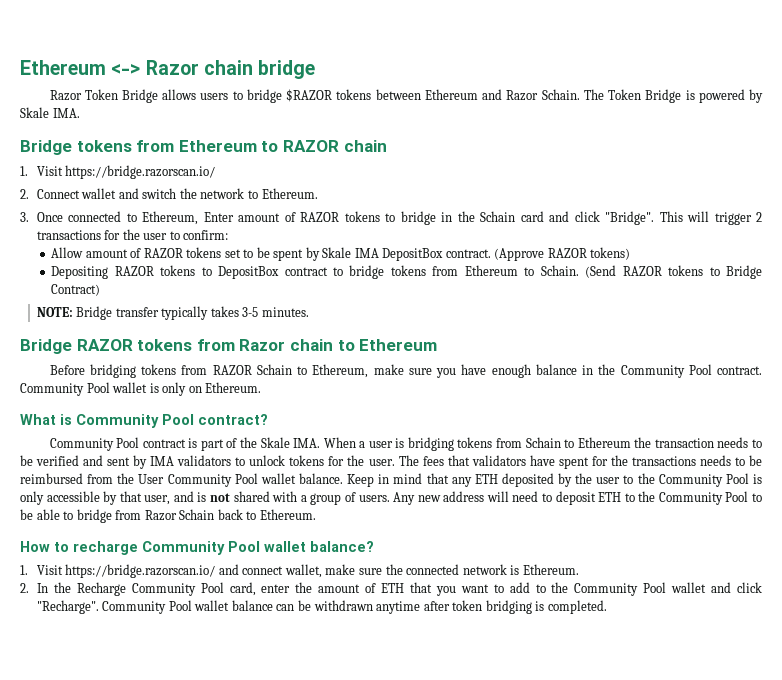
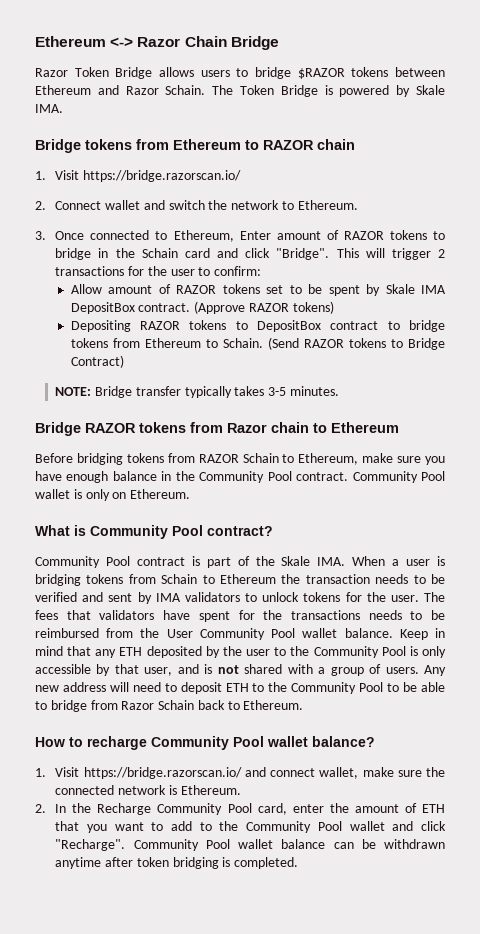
[203,60,316,79] chain bridge -> [184,36,279,50] Chain Bridge

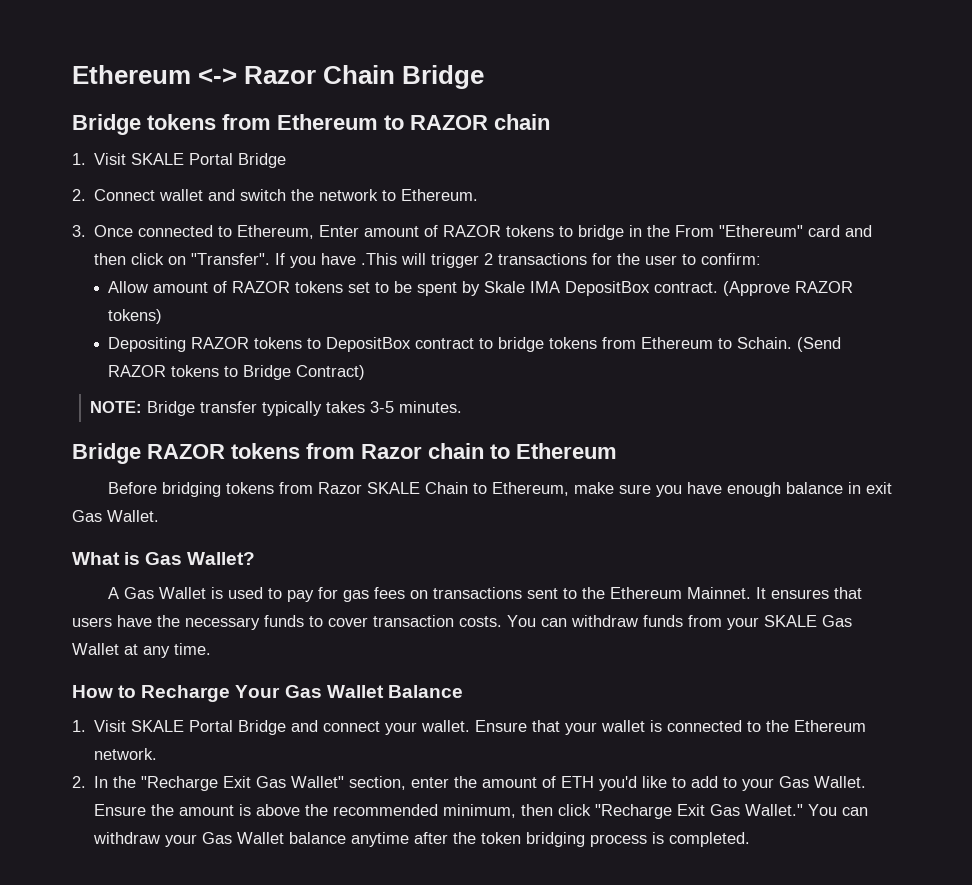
[35,67,445,79] [35,85,446,97] [35,104,63,113] // Razor Token Bridge allows users to bridge $RAZOR tokens between Ethereum and Razor Schain. The Token Bridge is powered by Skale IMA. -> (485, 77) none
[83,170,242,182] https://bridge.razorscan.io/ -> [131,153,287,168] SKALE Portal Bridge
[141,248,359,260] Schain card and click "Bridge". This -> [675,225,873,237] [94,253,398,268] From "Ethereum" card and then click on "Transfer". If you have .This
[198,453,279,463] RAZOR Schain -> [317,482,468,494] Razor SKALE Chain
[175,471,446,483] [35,489,191,501] [35,525,273,539] [35,556,446,568] [35,574,445,586] [35,592,446,604] [35,610,445,622] [35,628,446,640] [35,646,446,658] [35,664,446,676] [35,682,445,694] [35,700,304,712] [35,736,375,750] [35,767,445,779] [55,785,241,795] [35,803,287,815] the Community Pool contract. Community Pool wallet is only on Ethereum. // What is Community Pool contract? // Community Pool contract is part of the Skale IMA. When a user is bridging tokens from Schain to Ethereum the transaction needs to be verified and sent by IMA validators to unlock tokens for the user. The fees that validators have spent for the transactions needs to be reimbursed from the User Community Pool wallet balance. Keep in mind that any ETH deposited by the user to the Community Pool is only accessible by that user, and is not shared with a group of users. Any new address will need to deposit ETH to the Community Pool to be able to bridge from Razor Schain back to Ethereum. // How to recharge Community Pool wallet balance? // 1. Visit https://bridge.razorscan.io/ and connect wallet, make sure the connected network is Ethereum. // 2. In the Recharge Community Pool card, -> [865,482,892,494] [72,510,159,522] [72,552,256,565] [107,587,862,602] [72,615,852,630] [72,643,211,658] [72,685,463,702] [72,720,867,735] [94,748,158,760] [72,776,407,791] exit Gas Wallet. // What is Gas Wallet? // A Gas Wallet is used to pay for gas fees on transactions sent to the Ethereum Mainnet. It ensures that users have the necessary funds to cover transaction costs. You can withdraw funds from your SKALE Gas Wallet at any time. // How to Recharge Your Gas Wallet Balance // 1. Visit SKALE Portal Bridge and connect your wallet. Ensure that your wallet is connected to the Ethereum network. // 2. In the "Recharge Exit Gas Wallet" section,
[55,821,446,833] [55,839,445,851] that you want to add to the Community Pool wallet and click "Recharge". Community Pool wallet balance can be withdrawn -> [599,776,867,791] [94,804,869,819] [93,832,347,847] you'd like to add to your Gas Wallet. Ensure the amount is above the recommended minimum, then click "Recharge Exit Gas Wallet." You can withdraw your Gas Wallet balance
(134, 862) none -> [453,832,477,844] the
(219, 863) none -> [590,834,648,847] process

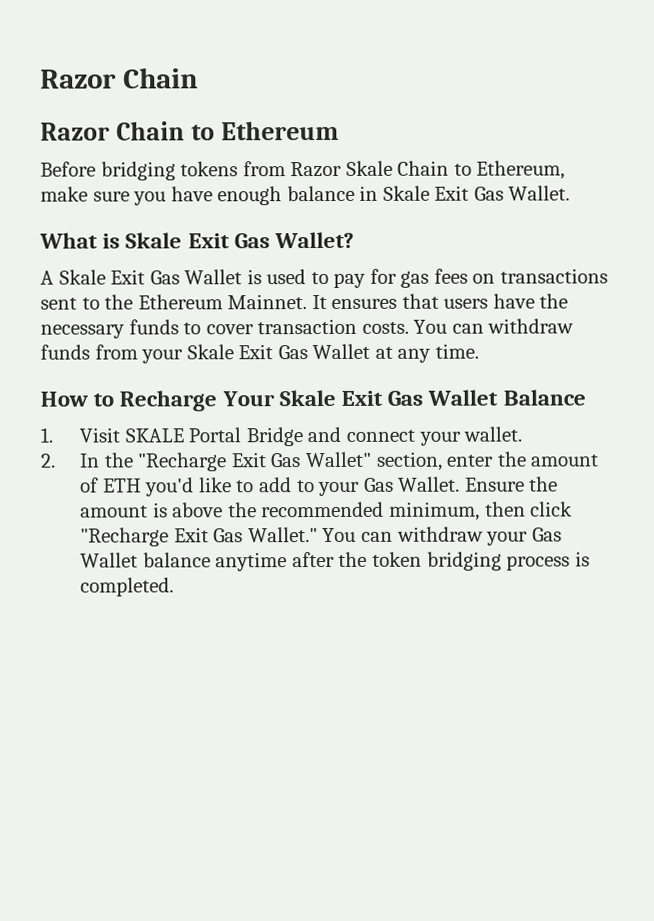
[72,65,485,89] [72,114,550,135] [72,153,287,168] [72,189,479,201] [72,225,873,240] [94,253,762,268] [108,281,854,296] [108,309,163,324] [108,337,842,352] [108,365,366,380] [90,401,463,416] [72,443,484,464] Ethereum <-> Razor Chain Bridge // Bridge tokens from Ethereum to RAZOR chain // 1. Visit SKALE Portal Bridge // 2. Connect wallet and switch the network to Ethereum. // 3. Once connected to Ethereum, Enter amount of RAZOR tokens to bridge in the From "Ethereum" card and then click on "Transfer". If you have .This will trigger 2 transactions for the user to confirm: // Allow amount of RAZOR tokens set to be spent by Skale IMA DepositBox contract. (Approve RAZOR tokens) // Depositing RAZOR tokens to DepositBox contract to bridge tokens from Ethereum to Schain. (Send RAZOR tokens to Bridge Contract) // NOTE: Bridge transfer typically takes 3-5 minutes. // Bridge RAZOR tokens from Razor chain -> [40,67,199,89] [40,121,185,141] Razor Chain // Razor Chain
[366,482,420,494] SKALE -> [345,160,393,176] Skale
[865,482,892,494] exit -> [382,185,470,201] Skale Exit
(141, 558) none -> [125,232,230,249] Skale Exit
(119, 593) none -> [58,269,146,285] Skale Exit
[764,615,817,627] SKALE -> [186,344,274,360] Skale Exit
(281, 691) none -> [278,389,384,407] Skale Exit
[475,720,867,735] [94,748,158,760] Ensure that your wallet is connected to the Ethereum network. -> (523, 434) none

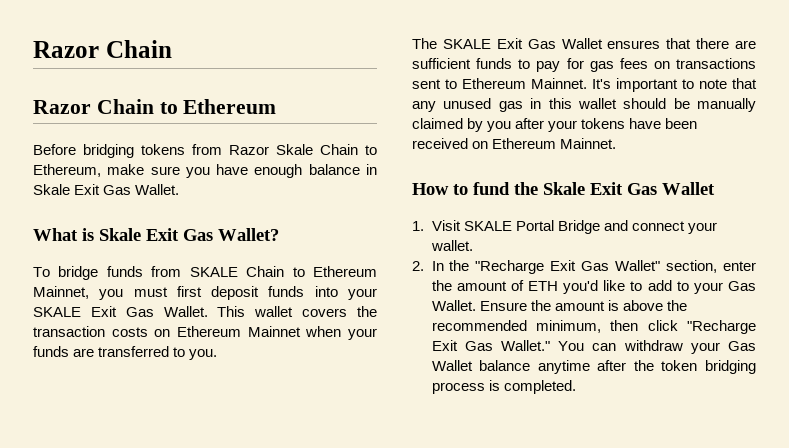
[40,269,307,285] A Skale Exit Gas Wallet is used -> [33,266,378,280] [33,286,377,300] [33,306,378,317] [33,326,377,340] [33,346,218,360] [412,38,756,49] [412,58,513,69] To bridge funds from SKALE Chain to Ethereum Mainnet, you must first deposit funds into your SKALE Exit Gas Wallet. This wallet covers the transaction costs on Ethereum Mainnet when your funds are transferred to you. // The SKALE Exit Gas Wallet ensures that there are sufficient funds
[104,293,569,310] [40,318,575,339] [40,343,479,364] [40,389,586,412] the Ethereum Mainnet. It ensures that users have the necessary funds to cover transaction costs. You can withdraw funds from your Skale Exit Gas Wallet at any time. // How to Recharge Your Skale Exit Gas Wallet Balance -> [462,78,757,92] [412,98,756,112] [412,118,698,132] [412,138,617,149] [412,182,715,195] Ethereum Mainnet. It's important to note that any unused gas in this wallet should be manually claimed by you after your tokens have been received on Ethereum Mainnet. // How to fund the Skale Exit Gas Wallet

